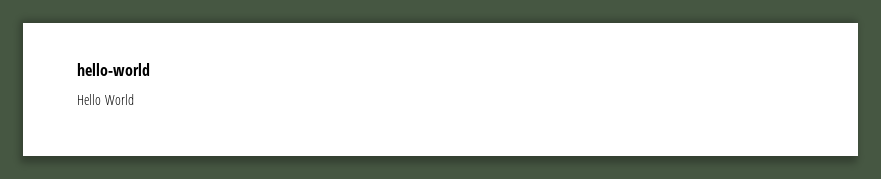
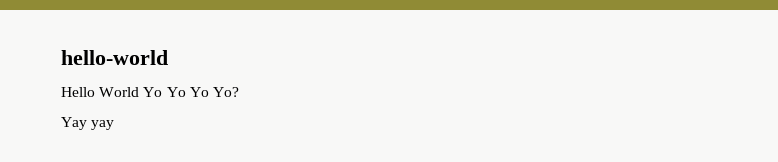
(134, 99) none -> [143,87,239,97] [61,117,115,130] Yo Yo Yo Yo? // Yay yay

